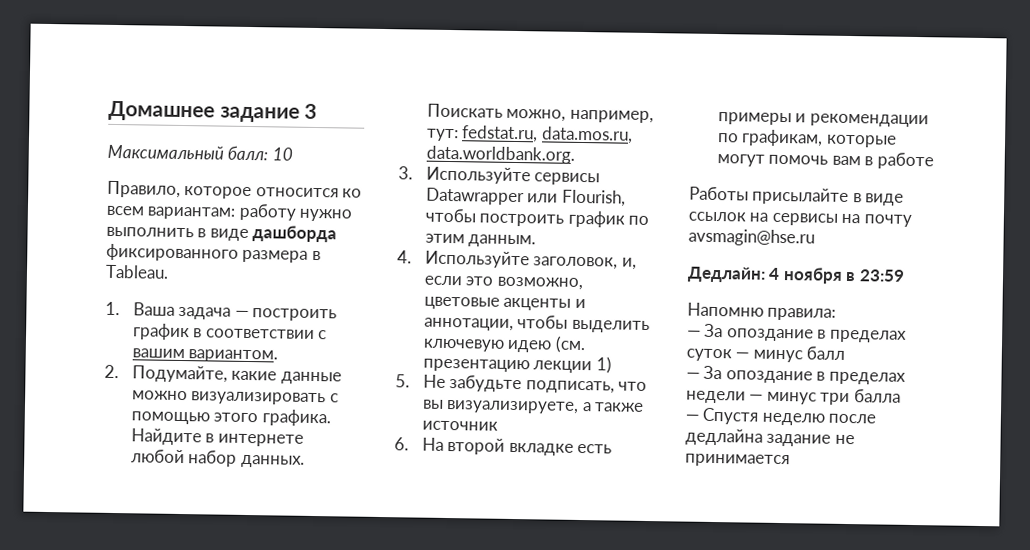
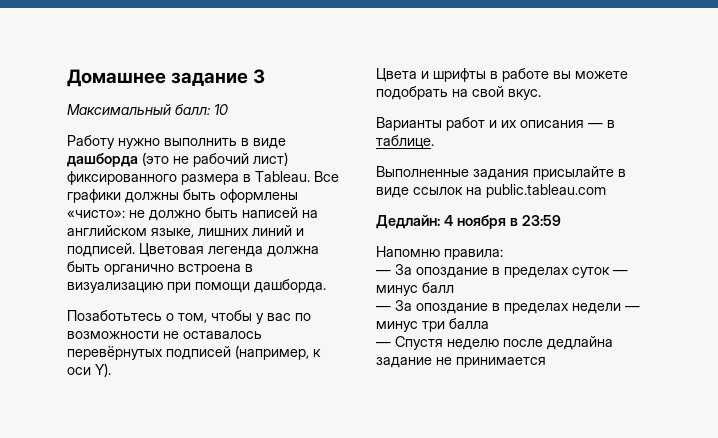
[107,180,363,200] [106,203,297,221] Правило, которое относится ко всем вариантам: работу -> [67,135,115,149] Работу
(338, 234) none -> [142,152,288,167] (это не рабочий лист)
[105,301,338,322] [131,323,328,341] [131,348,279,363] [104,364,342,385] [131,390,339,406] [130,409,331,427] [130,428,304,447] [130,449,305,468] [426,103,654,124] [426,125,633,144] [425,145,575,164] [398,166,601,186] [425,187,626,207] [424,208,650,228] [424,233,537,248] [397,250,637,270] [423,275,583,291] [423,296,586,311] [423,315,650,334] [422,335,586,354] [422,356,612,374] [395,374,648,394] [421,399,645,414] [421,420,498,431] [394,437,613,456] [717,112,929,128] [717,129,897,148] [716,152,934,170] [689,186,749,201] // 1. Ваша задача — построить график в соответствии с вашим вариантом. // 2. Подумайте, какие данные можно визуализировать с помощью этого графика. Найдите в интернете любой набор данных. Поискать можно, например, тут: fedstat.ru, data.mos.ru, data.worldbank.org. // 3. Используйте сервисы Datawrapper или Flourish, чтобы построить график по этим данным. // 4. Используйте заголовок, и, если это возможно, цветовые акценты и аннотации, чтобы выделить ключевую идею (см. презентацию лекции 1) // 5. Не забудьте подписать, что вы визуализируете, а также источник // 6. На второй вкладке есть примеры и рекомендации по графикам, которые могут помочь вам в работе // Работы -> [314,171,339,182] [67,189,298,203] [67,207,318,221] [67,225,304,238] [67,243,319,257] [67,261,253,275] [67,279,326,293] [67,310,311,324] [67,331,262,339] [67,345,321,360] [67,363,111,377] [376,68,628,82] [376,86,541,100] [376,117,615,131] [376,135,434,149] [376,166,529,180] Все графики должны быть оформлены «чисто»: не должно быть написей на английском языке, лишних линий и подписей. Цветовая легенда должна быть органично встроена в визуализацию при помощи дашборда. // Позаботьтесь о том, чтобы у вас по возможности не оставалось перевёрнутых подписей (например, к оси Y). // Цвета и шрифты в работе вы можете подобрать на свой вкус. // Варианты работ и их описания — в таблице. // Выполненные задания
[771,212,912,227] [688,228,815,247] сервисы на почту avsmagin@hse.ru -> [486,184,606,198] public.tableau.com

